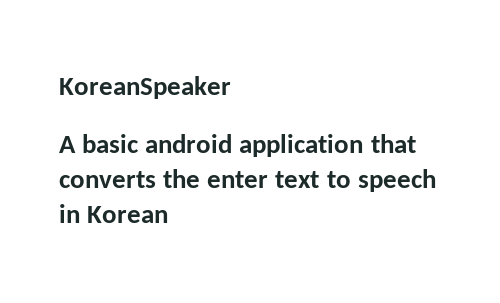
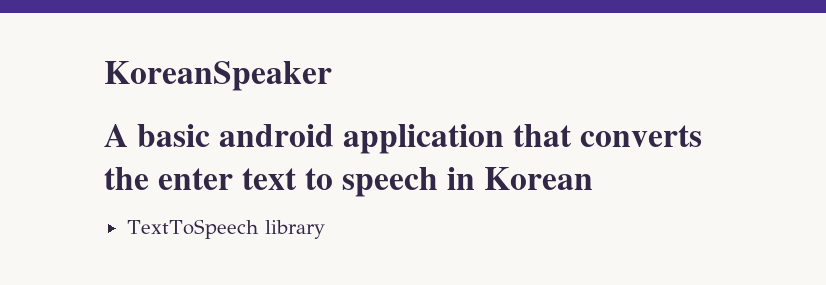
(169, 214) none -> [126,219,325,239] // TextToSpeech library

